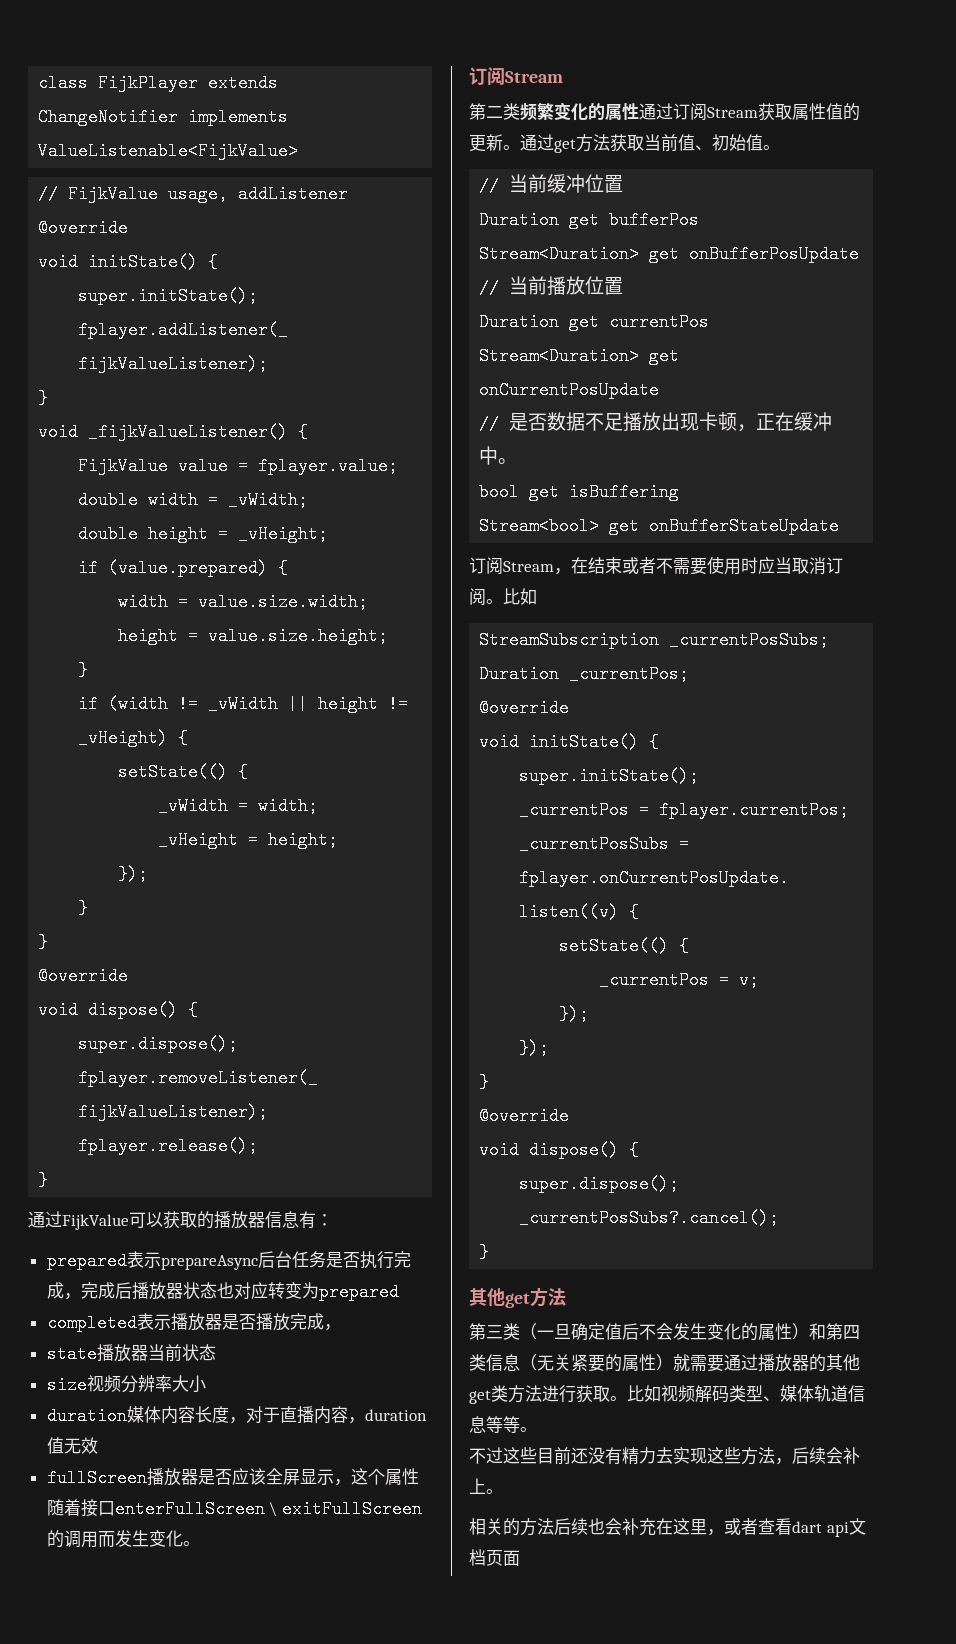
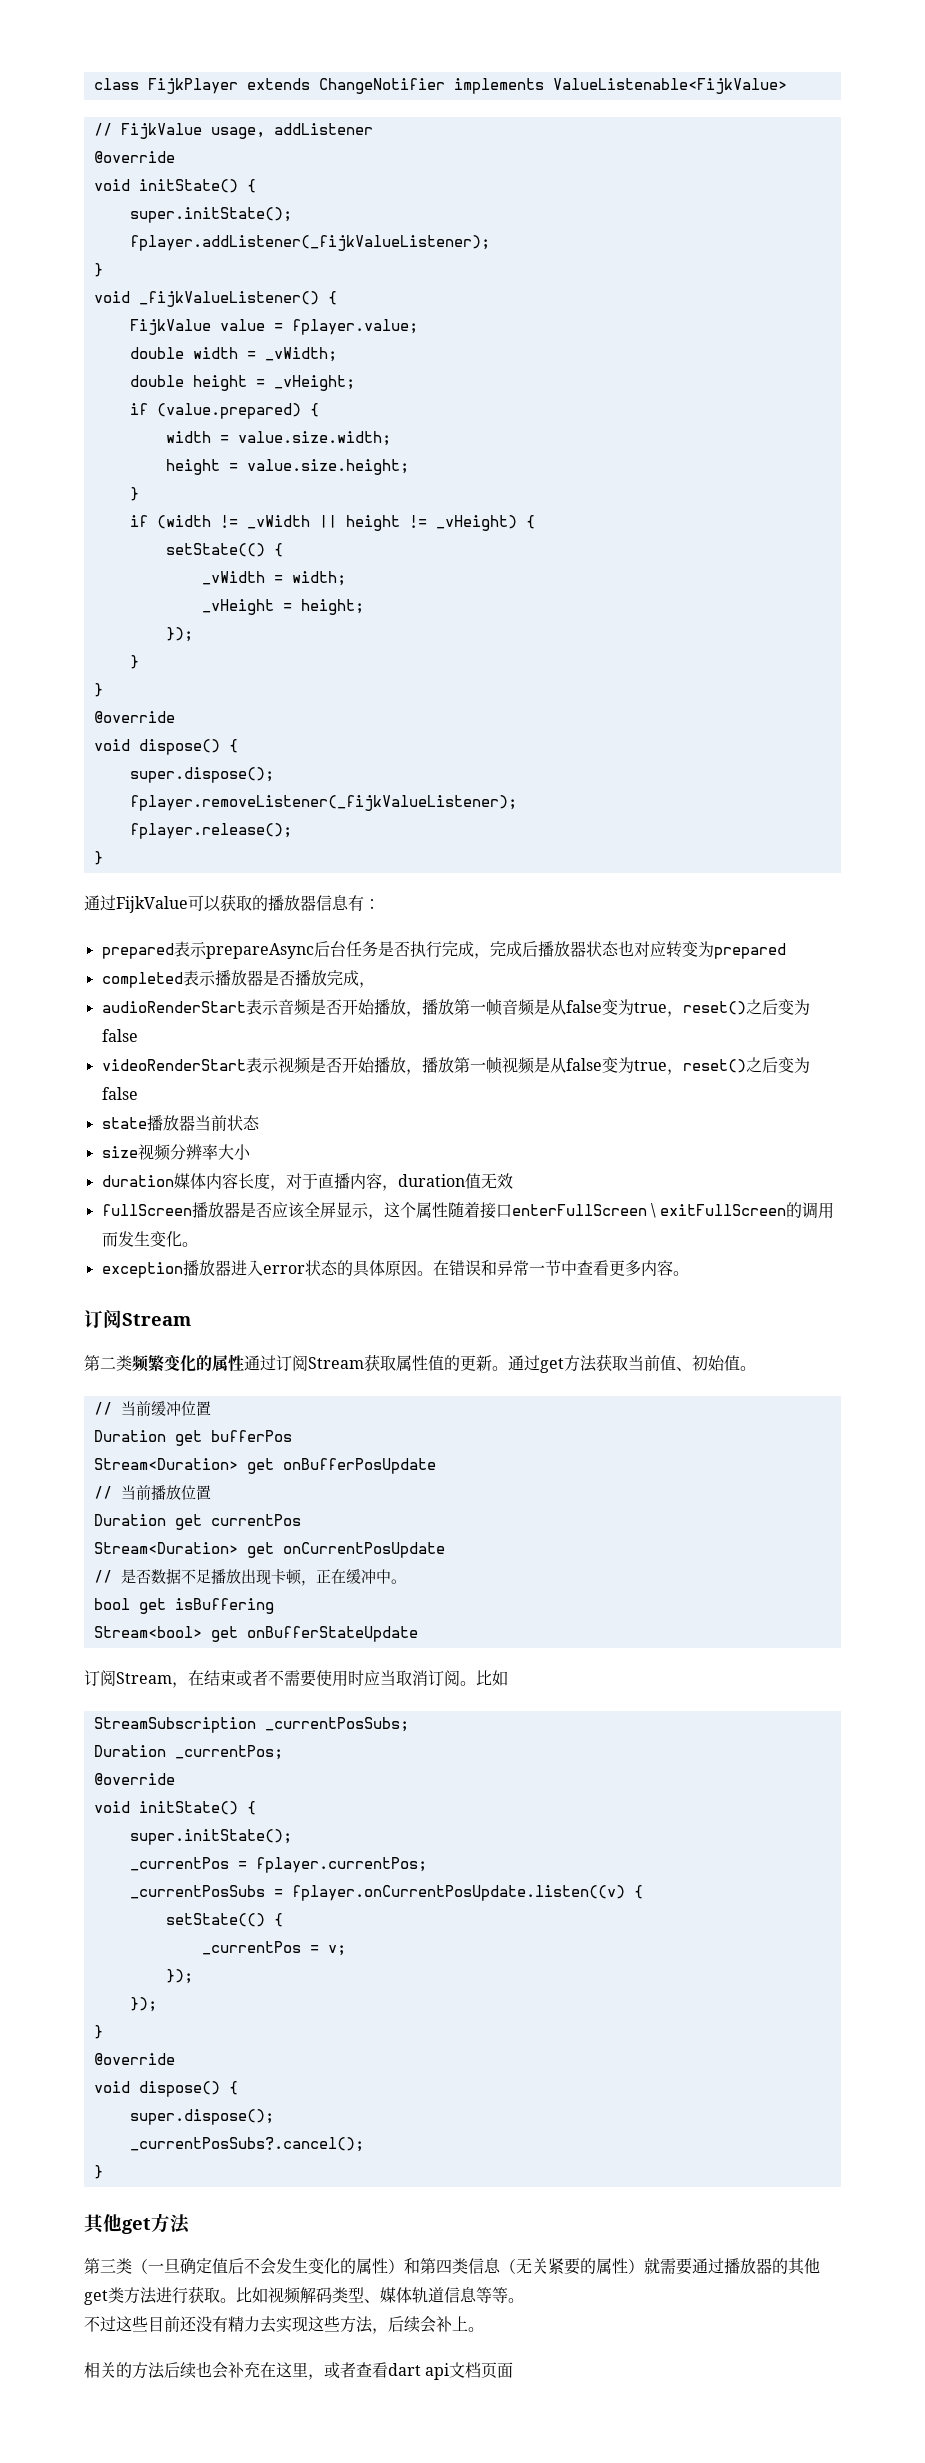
(341, 1327) none -> [101,999,810,1017] [101,1029,138,1042] [101,1057,810,1075] [101,1087,138,1100] // audioRenderStart表示音频是否开始播放，播放第一帧音频是从false变为true，reset()之后变为false // videoRenderStart表示视频是否开始播放，播放第一帧视频是从false变为true，reset()之后变为false
(200, 1543) none -> [101,1260,689,1278] // exception播放器进入error状态的具体原因。在错误和异常一节中查看更多内容。

